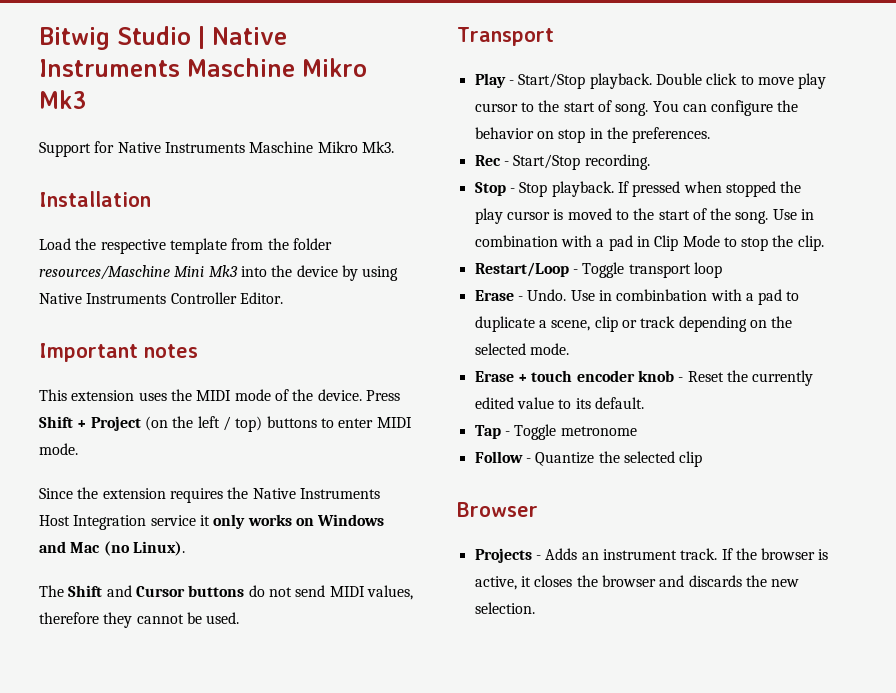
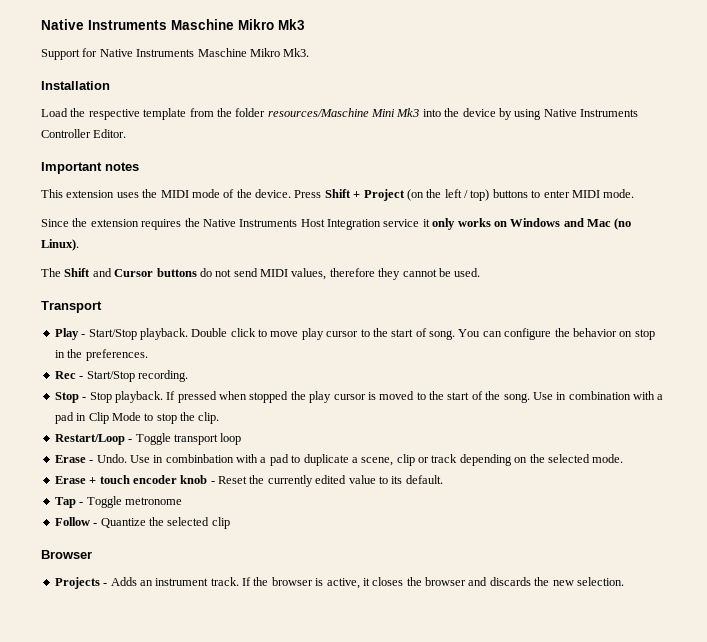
[39,26,205,50] Bitwig Studio | -> (41, 24) none

